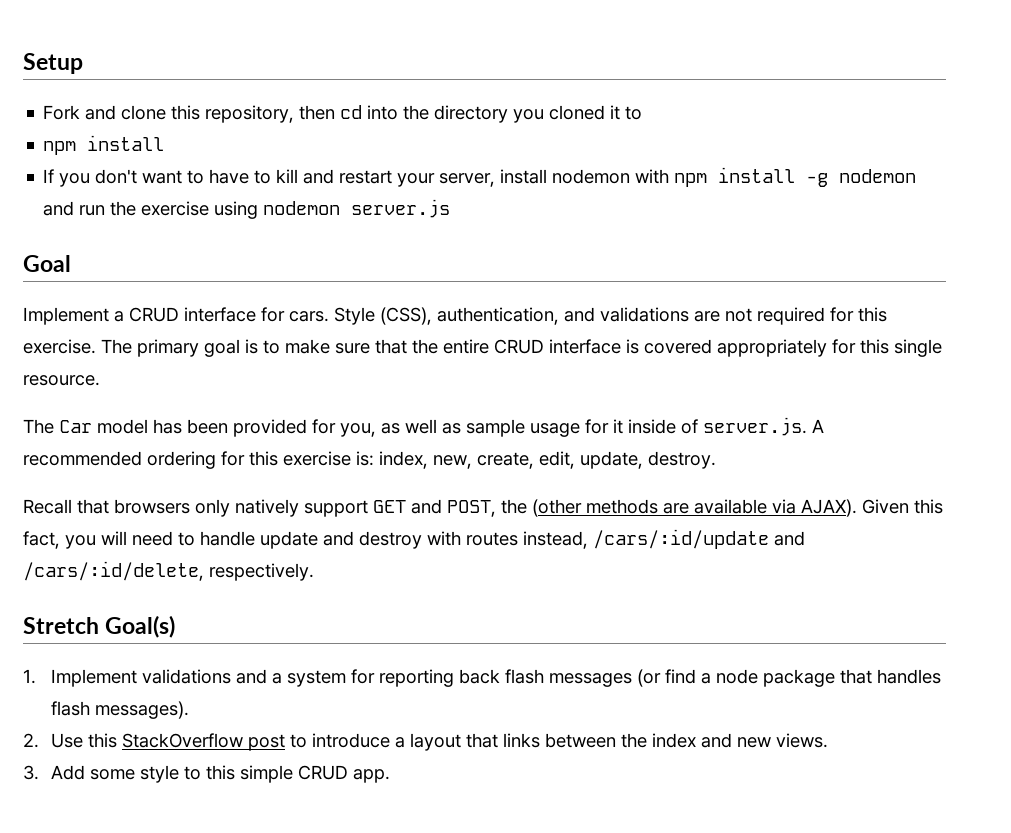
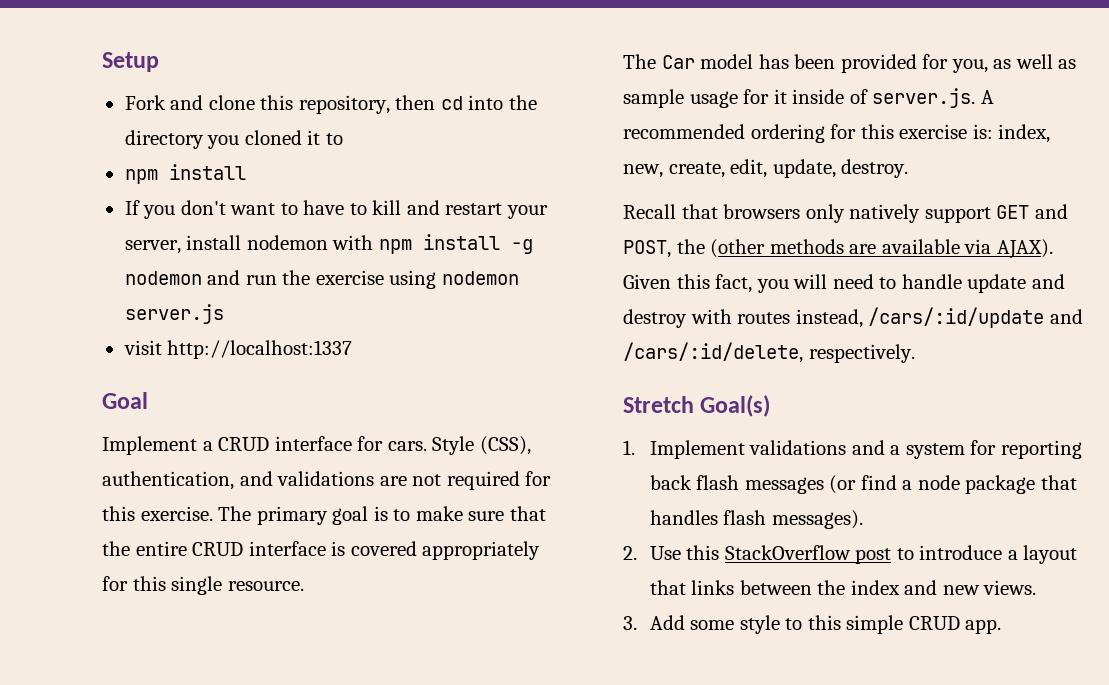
(451, 208) none -> [123,340,353,359] // visit http://localhost:1337

